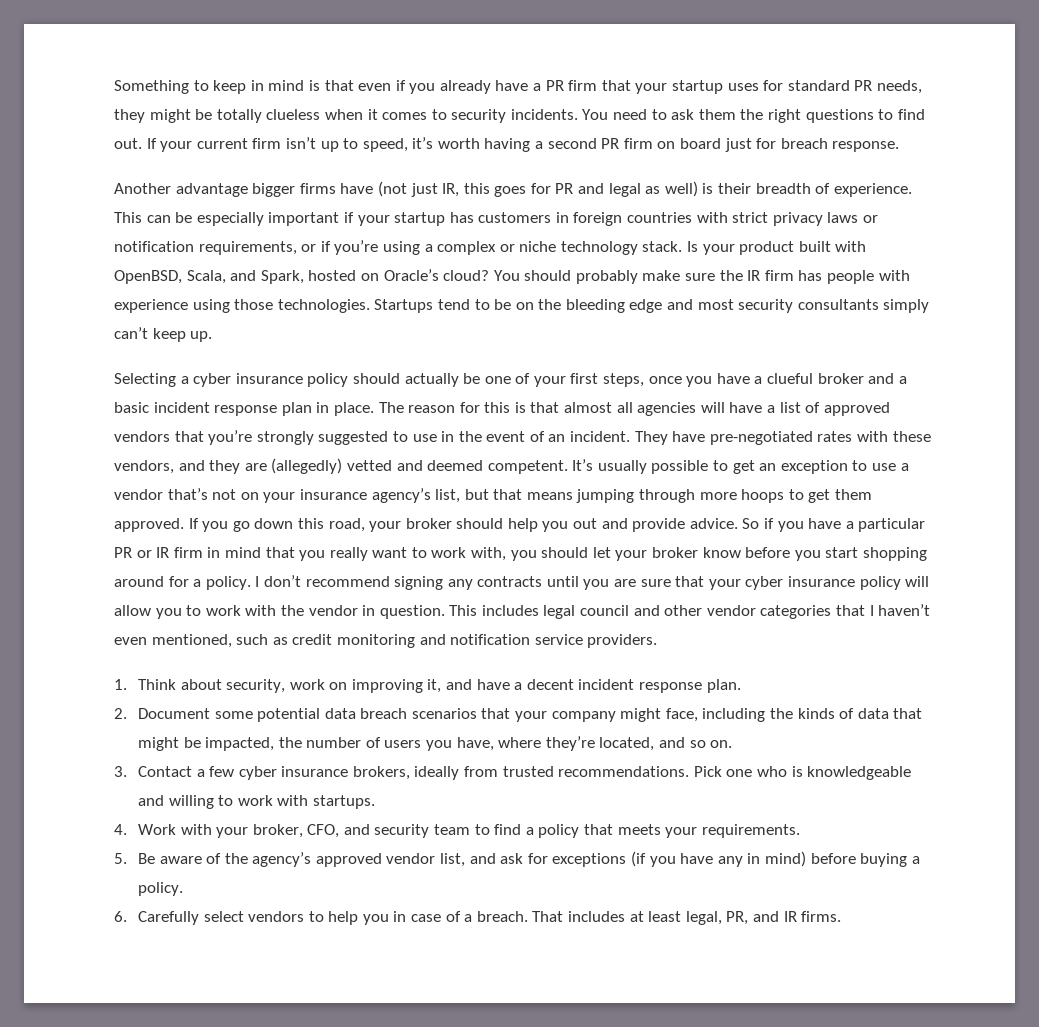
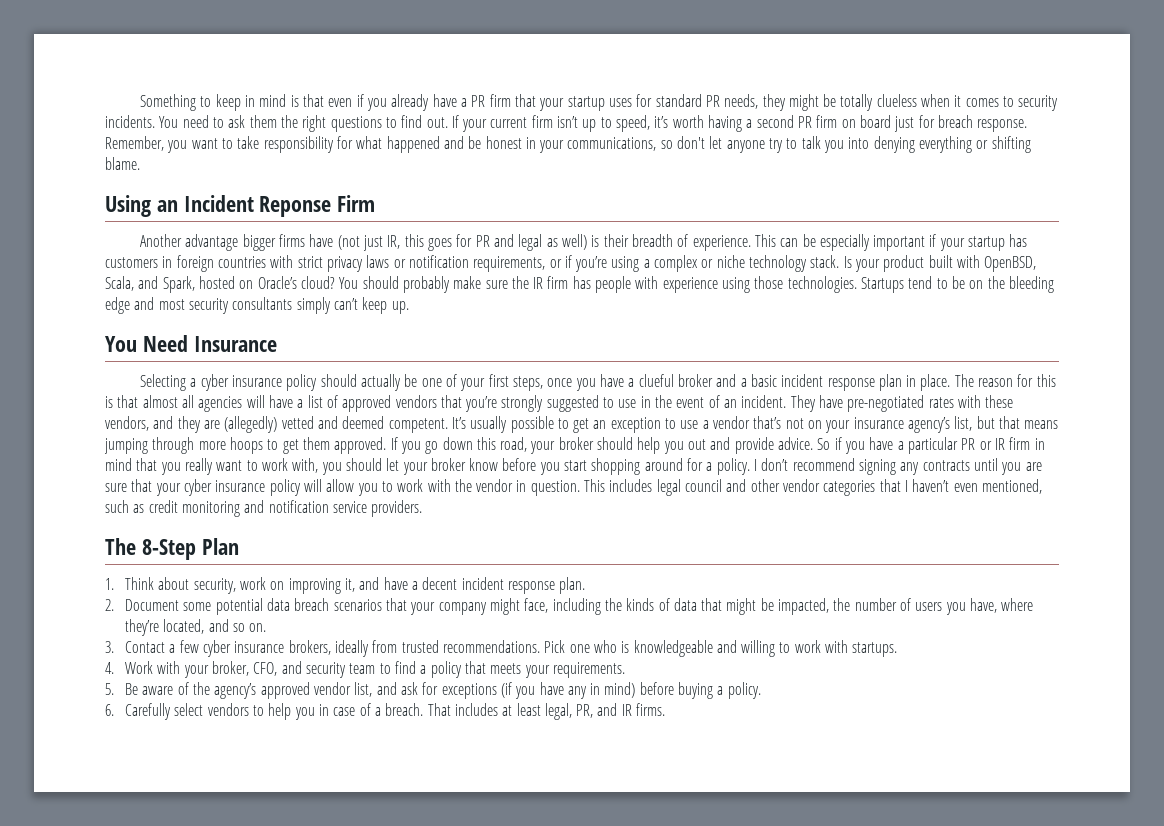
(900, 146) none -> [105,136,1031,153] [105,157,140,170] [105,195,376,217] Remember, you want to take responsibility for what happened and be honest in your communications, so don't let anyone try to talk you into denying everything or shifting blame. // Using an Incident Reponse Firm
(213, 336) none -> [105,335,277,352] // You Need Insurance
(658, 641) none -> [105,538,239,560] // The 8-Step Plan

